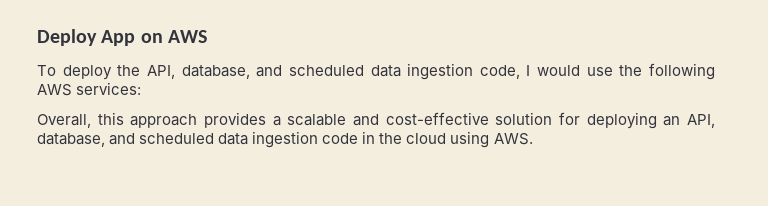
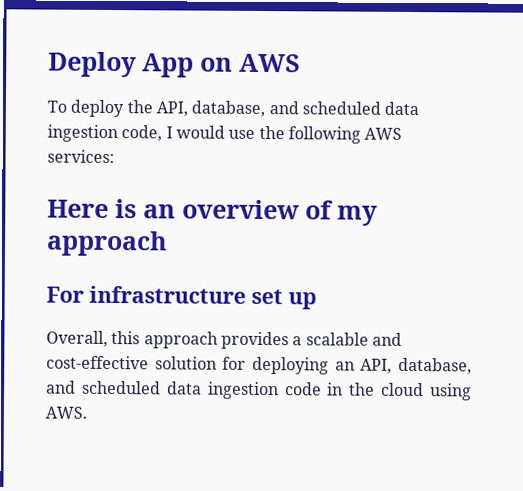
(142, 88) none -> [47,199,378,226] [46,230,168,257] [46,285,317,310] // Here is an overview of my approach // For infrastructure set up

